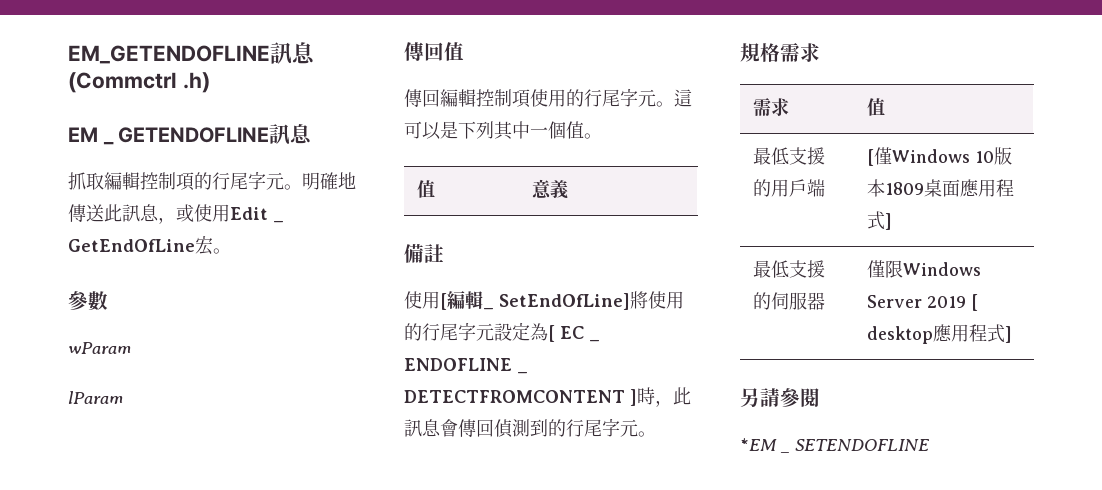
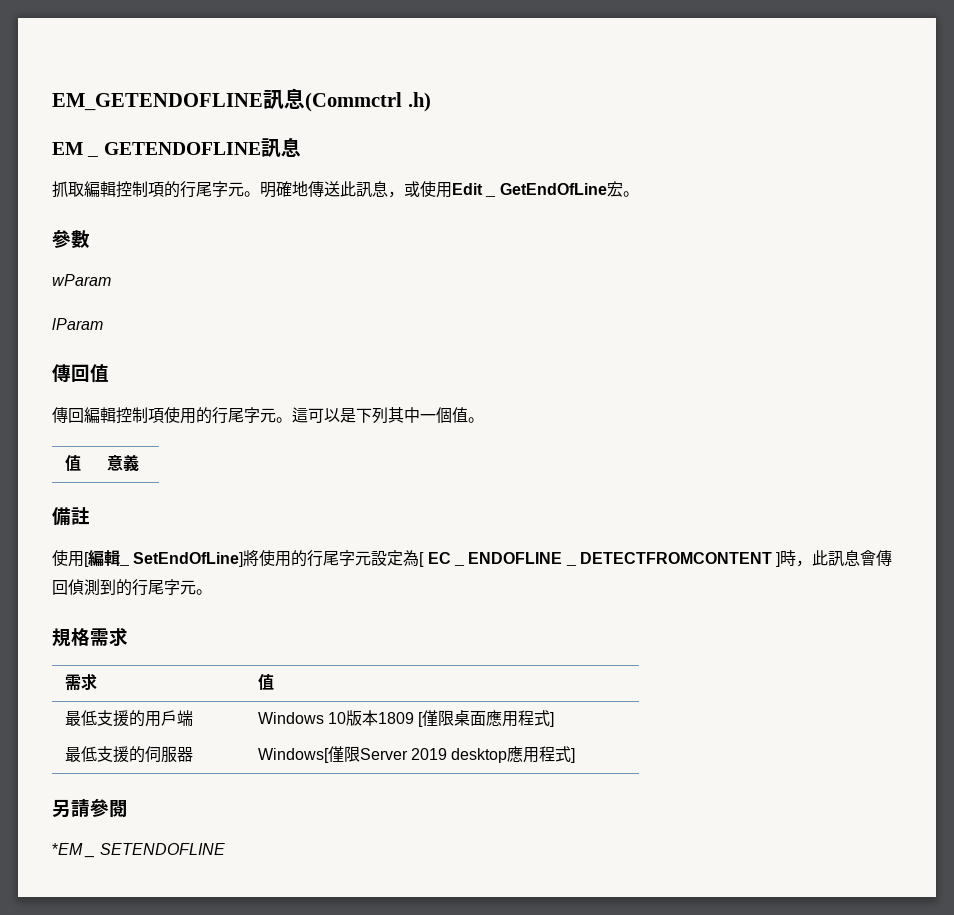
[867,147,893,166] [僅 -> (193, 718) none
(925, 188) none -> [418,710,455,727] [僅限
[867,260,982,278] 僅限Windows -> [257,746,360,763] Windows[僅限
[971,294,979,311] [ -> (447, 754) none

